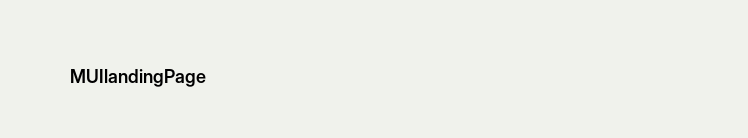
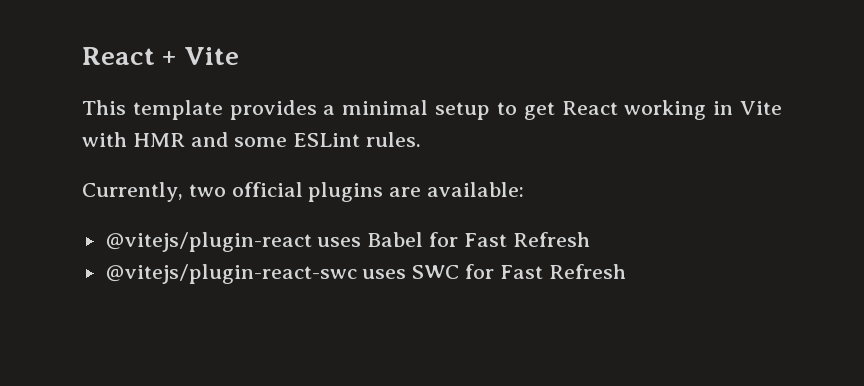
[70,69,206,87] MUIlandingPage -> [82,47,239,65] [82,100,783,120] [82,132,422,147] [82,182,525,202] [105,232,590,252] [105,264,626,284] React + Vite // This template provides a minimal setup to get React working in Vite with HMR and some ESLint rules. // Currently, two official plugins are available: // @vitejs/plugin-react uses Babel for Fast Refresh // @vitejs/plugin-react-swc uses SWC for Fast Refresh

